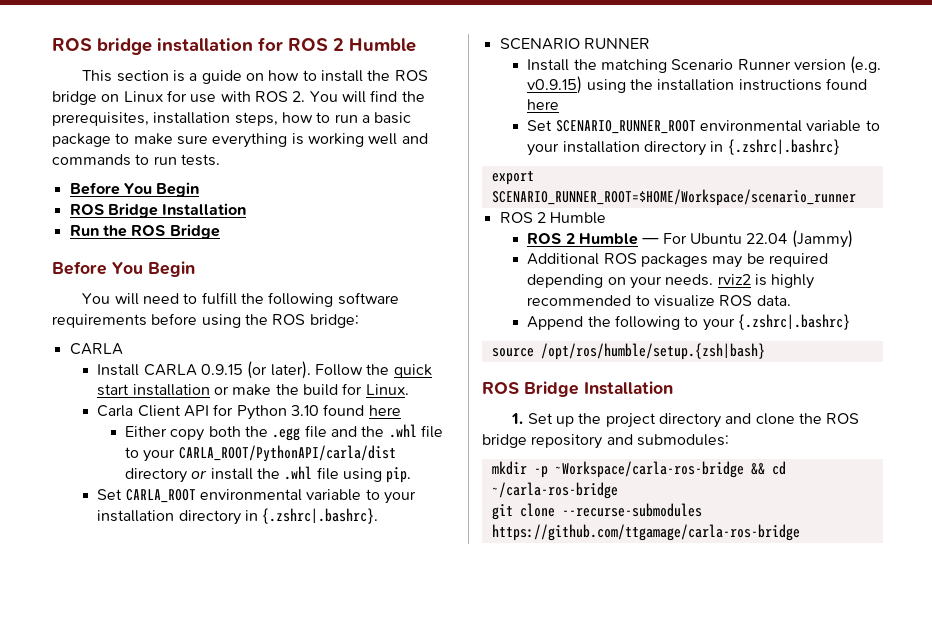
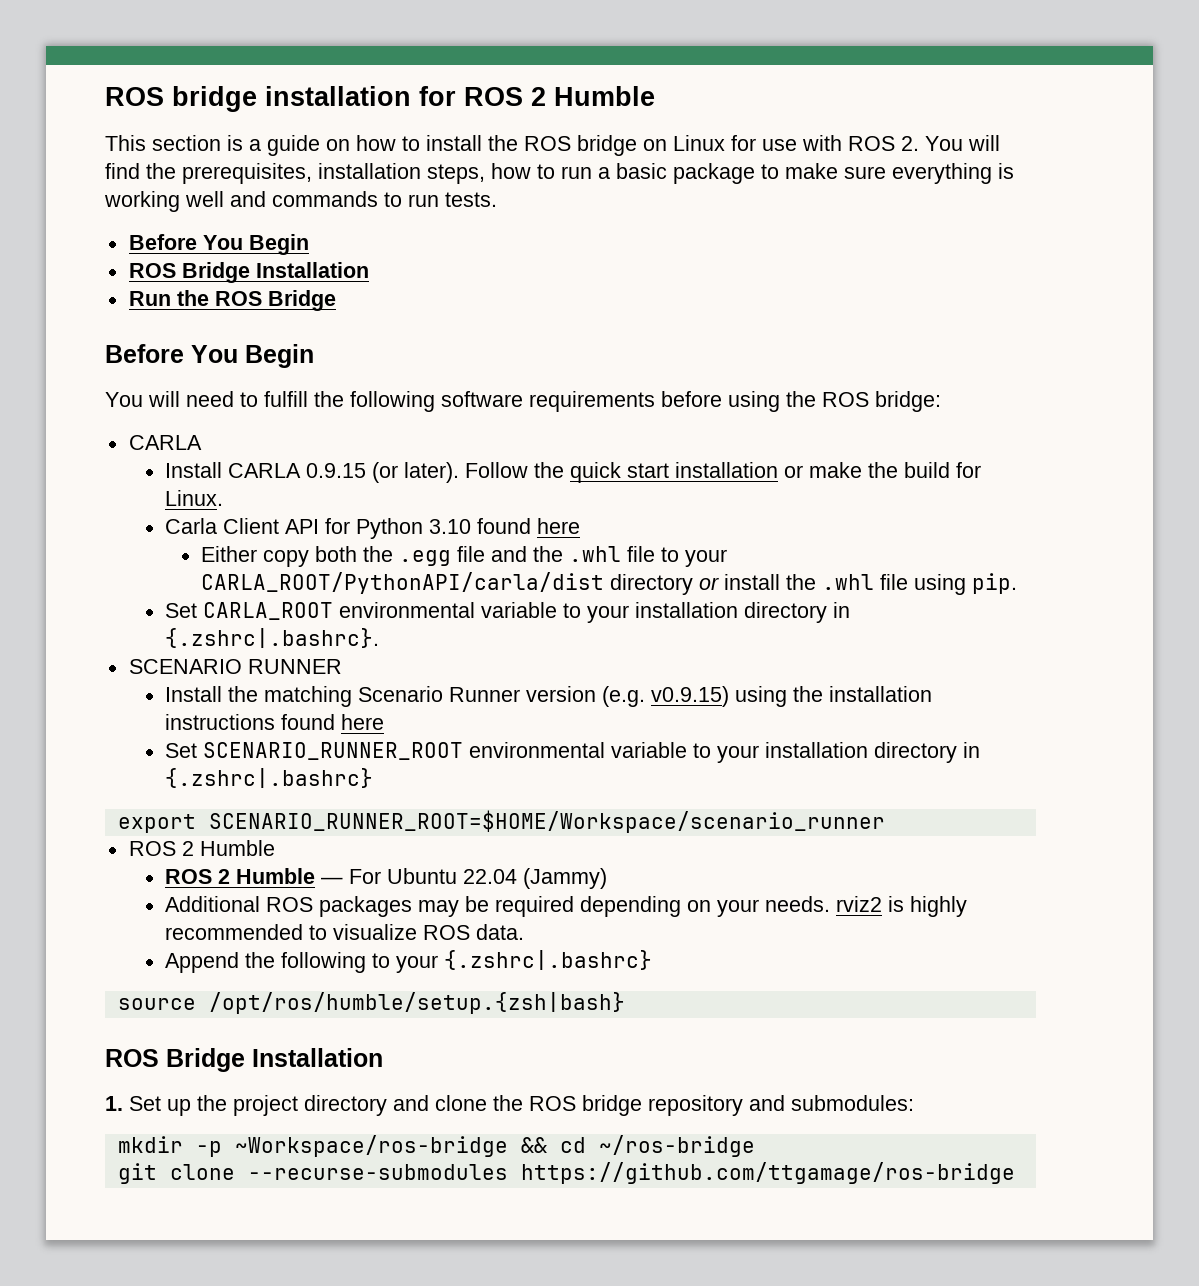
[554,461,744,478] ~Workspace/carla-ros-bridge -> [234,1135,508,1157] ~Workspace/ros-bridge
[491,482,618,499] ~/carla-ros-bridge -> [598,1135,755,1157] ~/ros-bridge
[491,524,800,541] https://github.com/ttgamage/carla-ros-bridge -> [520,1162,1015,1184] https://github.com/ttgamage/ros-bridge

